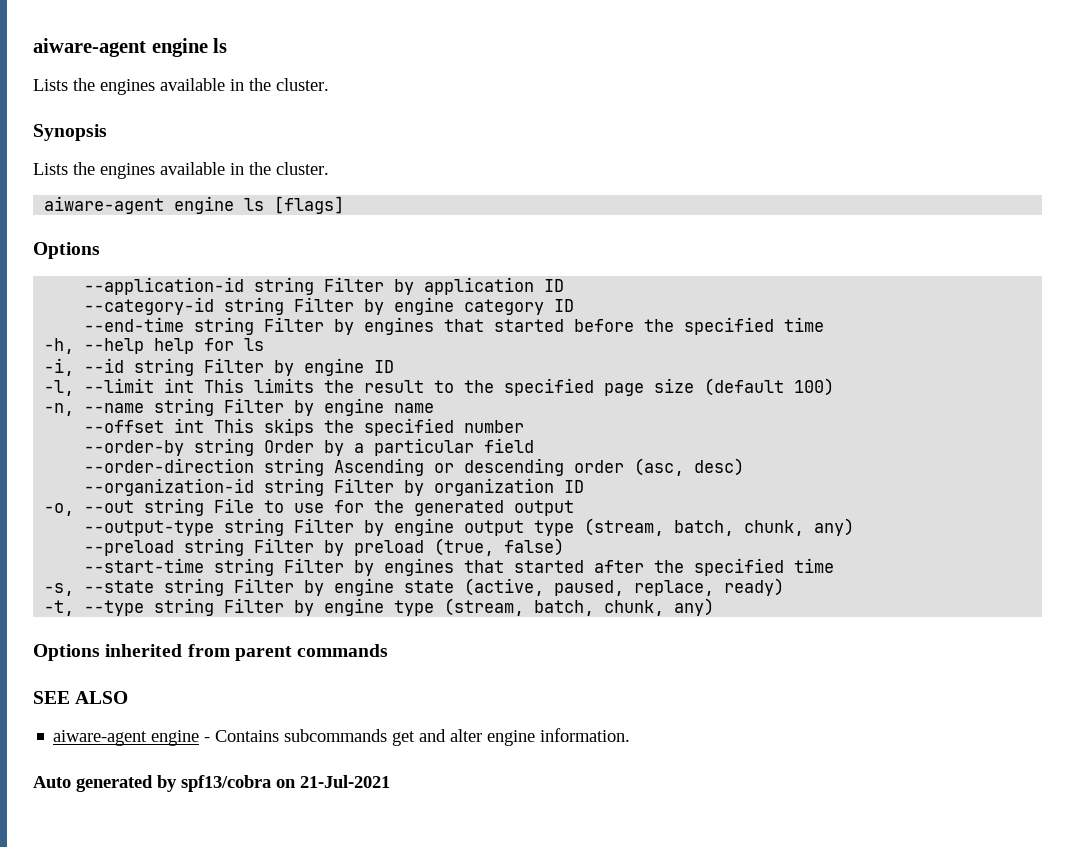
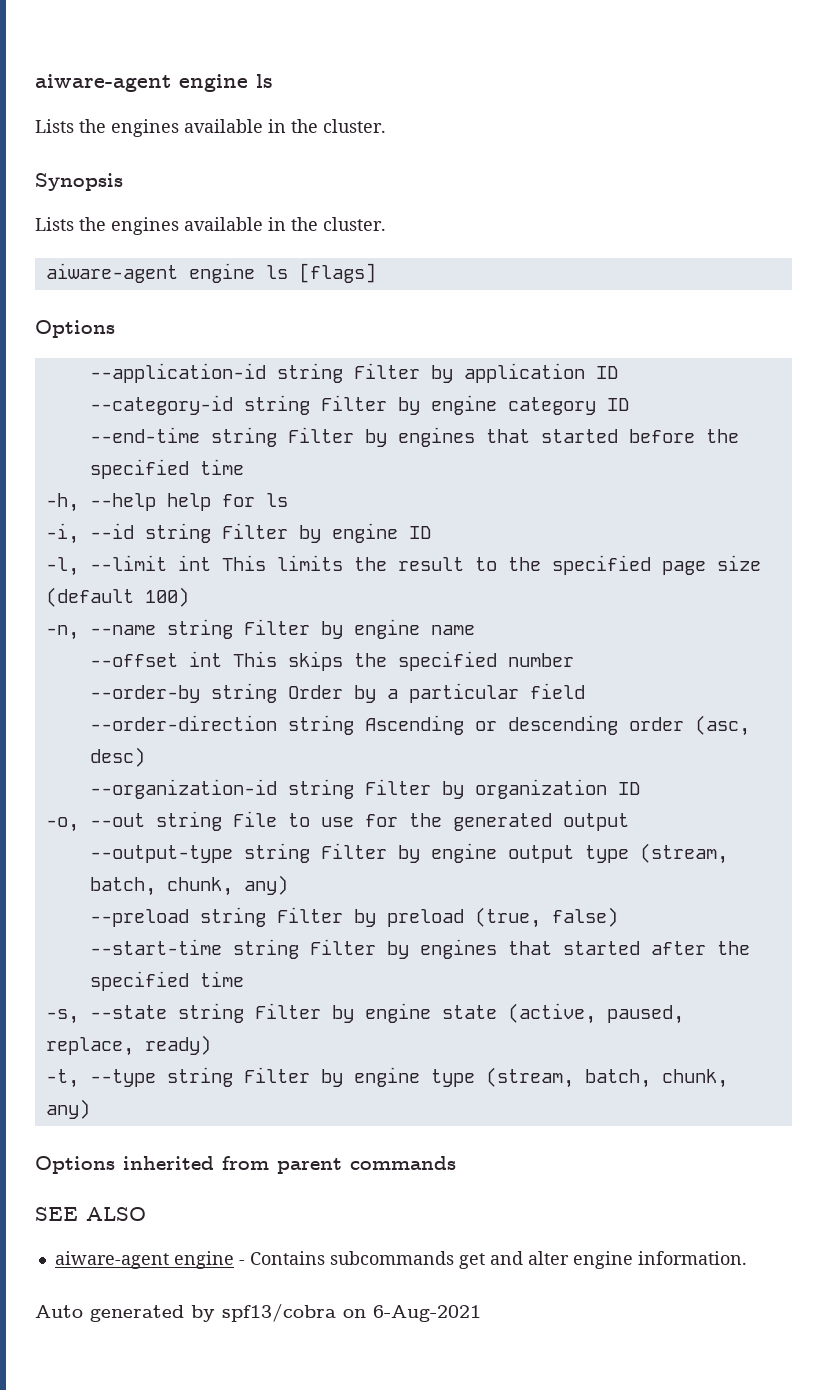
[300,775,390,788] 21-Jul-2021 -> [373,1305,481,1322] 6-Aug-2021

